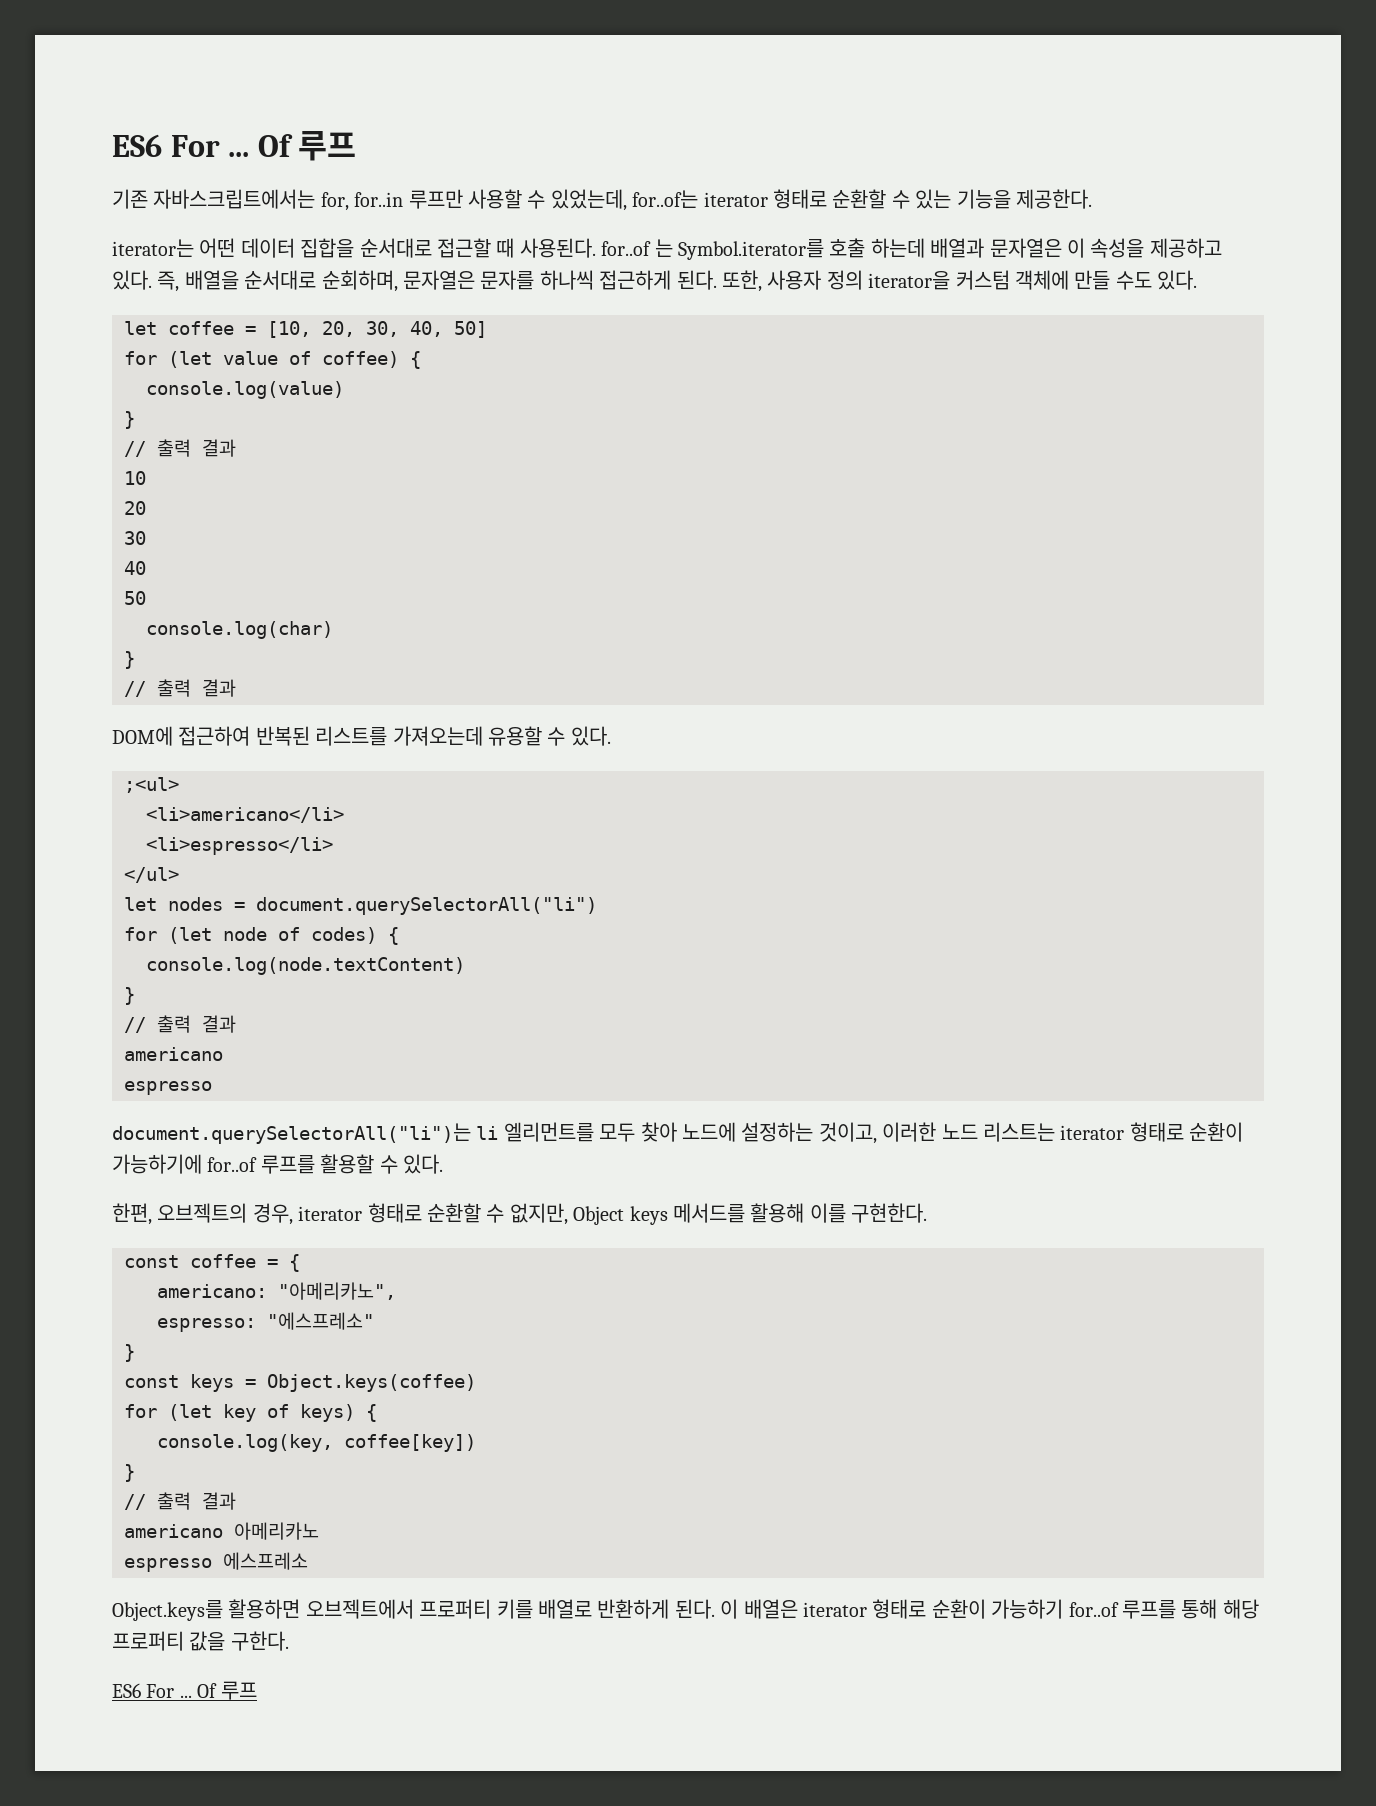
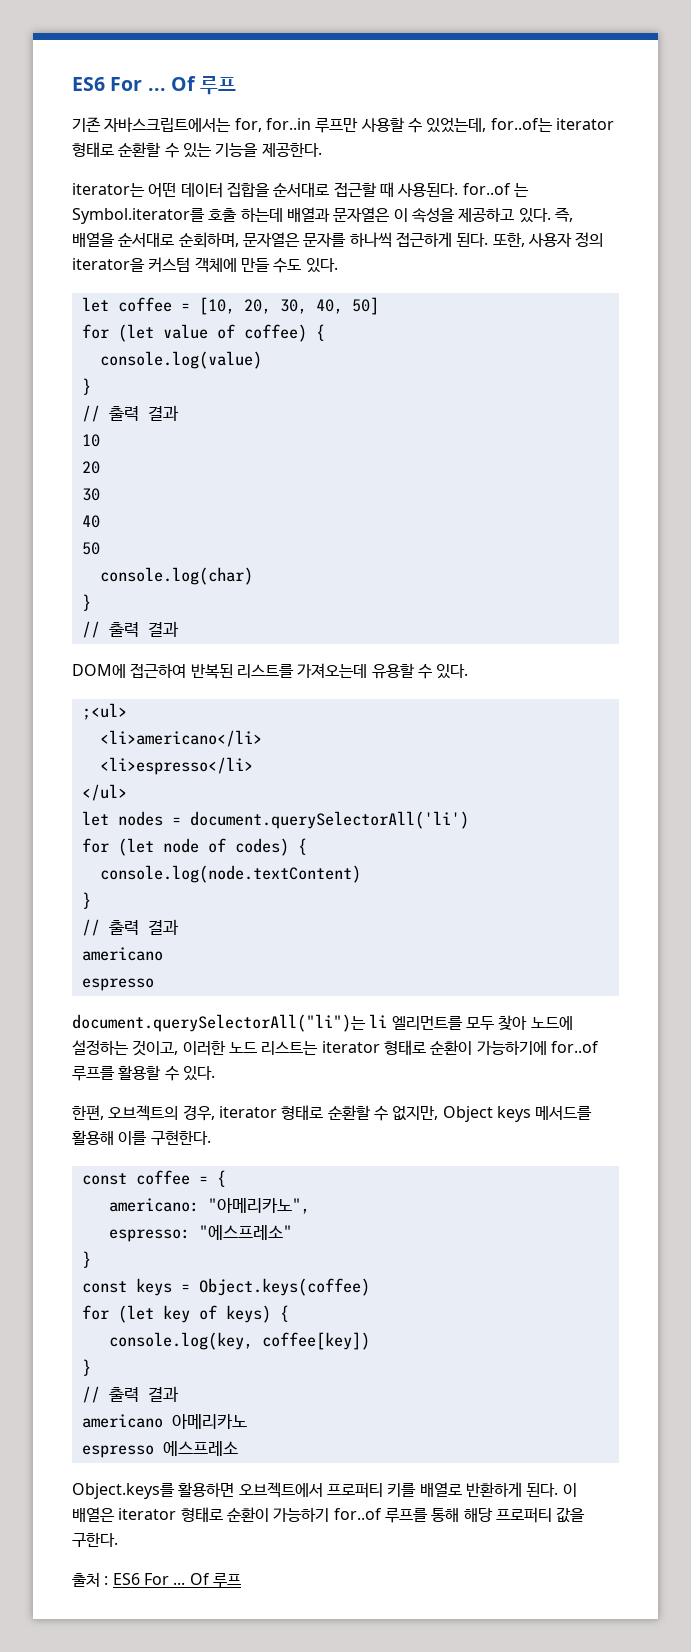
[256,897,597,915] document.querySelectorAll("li") -> [189,811,469,829] document.querySelectorAll('li')
(289, 1641) none -> [72,1572,109,1587] 출처 :

